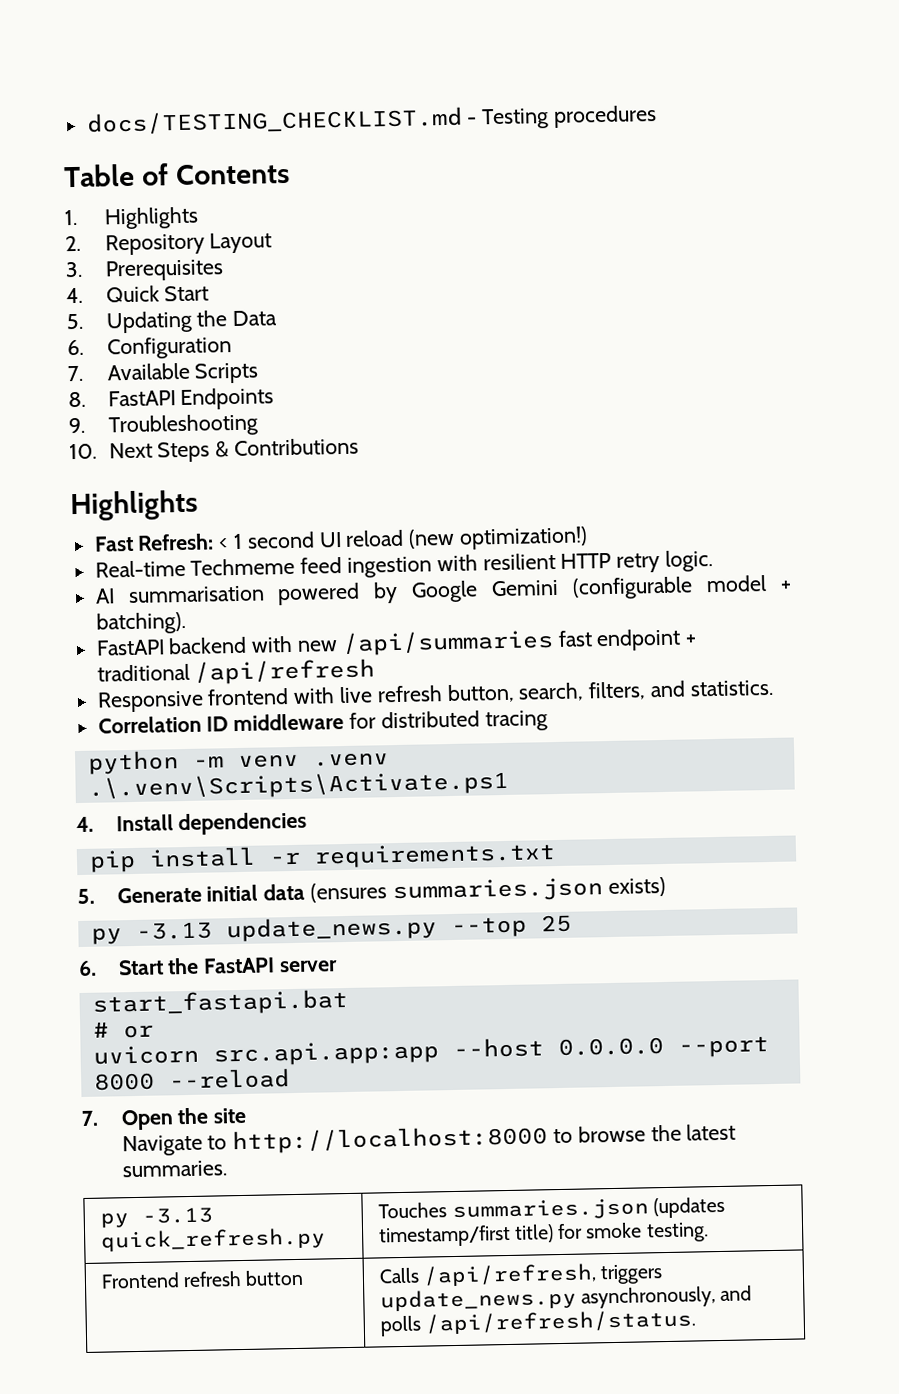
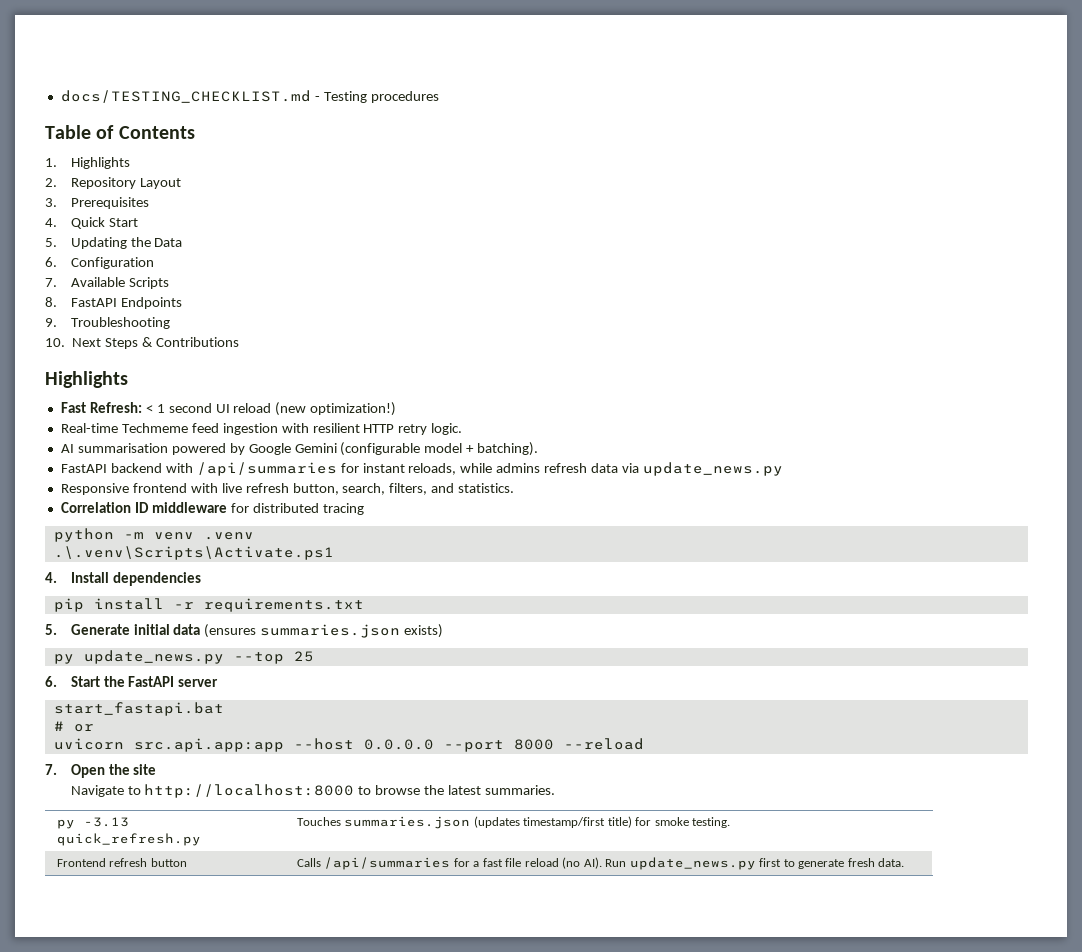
[297,628,698,657] [96,658,376,685] new /api/summaries fast endpoint + traditional /api/refresh -> [196,462,783,476] /api/summaries for instant reloads, while admins refresh data via update_news.py
[135,921,212,940] -3.13 -> (74, 659) none
[422,1263,664,1287] [379,1285,753,1312] [379,1309,696,1337] /api/refresh, triggers update_news.py asynchronously, and polls /api/refresh/status. -> [324,857,905,870] /api/summaries for a fast file reload (no AI). Run update_news.py first to generate fresh data.

